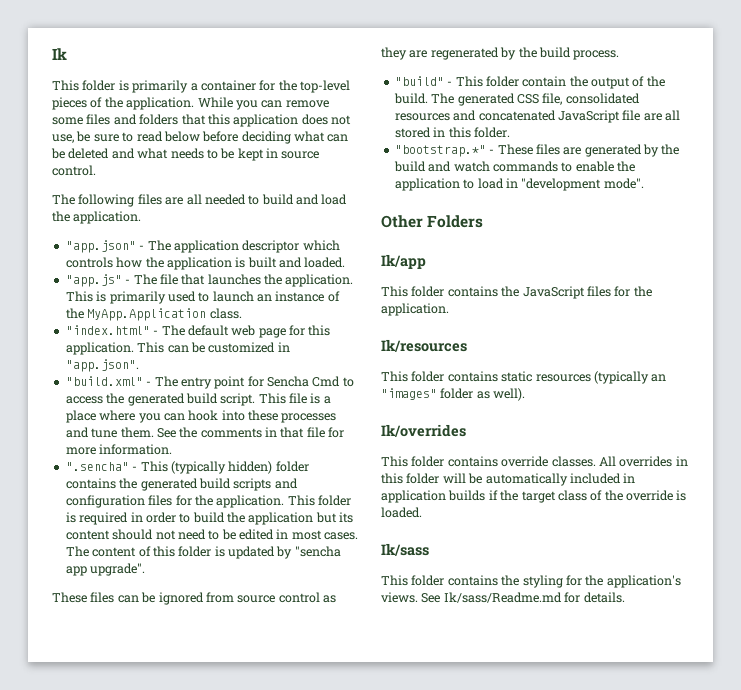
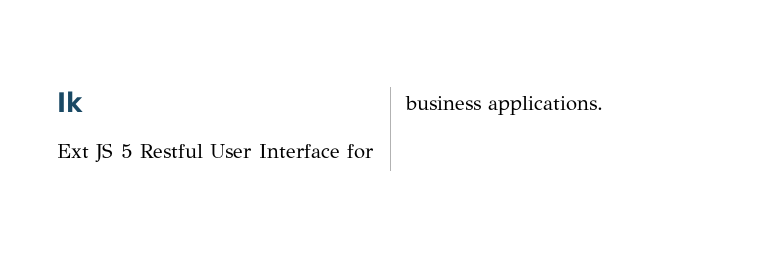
[52,80,350,93] [52,97,329,110] [52,114,351,127] [52,131,349,144] [51,148,320,161] [52,165,96,176] [52,194,348,207] [52,211,142,224] [65,240,340,253] [65,257,346,270] [65,274,354,287] [65,291,340,304] [65,308,242,321] [65,325,331,338] [65,342,290,355] [65,359,139,372] [65,376,354,389] [65,393,331,406] [65,410,337,423] [65,427,345,438] [65,444,173,455] [65,461,309,474] [65,478,298,491] [65,495,351,508] [65,512,354,525] [65,529,359,540] [65,546,341,559] [65,563,146,576] [52,592,336,605] [381,47,620,60] [394,76,665,89] [393,93,640,106] [394,110,680,123] [394,127,510,138] [394,144,680,157] [393,161,635,172] [394,178,644,191] [381,215,484,228] [381,254,426,269] [381,286,652,299] [381,303,449,316] [381,339,467,352] [381,371,667,384] [381,388,526,401] [381,424,466,437] [381,456,688,467] [381,473,636,486] [381,490,687,503] [381,507,422,518] [381,543,429,556] [381,575,681,588] [381,592,625,603] This folder is primarily a container for the top-level pieces of the application. While you can remove some files and folders that this application does not use, be sure to read below before deciding what can be deleted and what needs to be kept in source control. // The following files are all needed to build and load the application. // "app.json" - The application descriptor which controls how the application is built and loaded. // "app.js" - The file that launches the application. This is primarily used to launch an instance of the MyApp.Application class. // "index.html" - The default web page for this application. This can be customized in "app.json". // "build.xml" - The entry point for Sencha Cmd to access the generated build script. This file is a place where you can hook into these processes and tune them. See the comments in that file for more information. // ".sencha" - This (typically hidden) folder contains the generated build scripts and configuration files for the application. This folder is required in order to build the application but its content should not need to be edited in most cases. The content of this folder is updated by "sencha app upgrade". // These files can be ignored from source control as they are regenerated by the build process. // "build" - This folder contain the output of the build. The generated CSS file, consolidated resources and concatenated JavaScript file are all stored in this folder. // "bootstrap.*" - These files are generated by the build and watch commands to enable the application to load in "development mode". // Other Folders // Ik/app // This folder contains the JavaScript files for the application. // Ik/resources // This folder contains static resources (typically an "images" folder as well). // Ik/overrides // This folder contains override classes. All overrides in this folder will be automatically included in application builds if the target class of the override is loaded. // Ik/sass // This folder contains the styling for the application's views. See Ik/sass/Readme.md for details. -> [57,143,374,163] [405,96,603,115] Ext JS 5 Restful User Interface for business applications.

